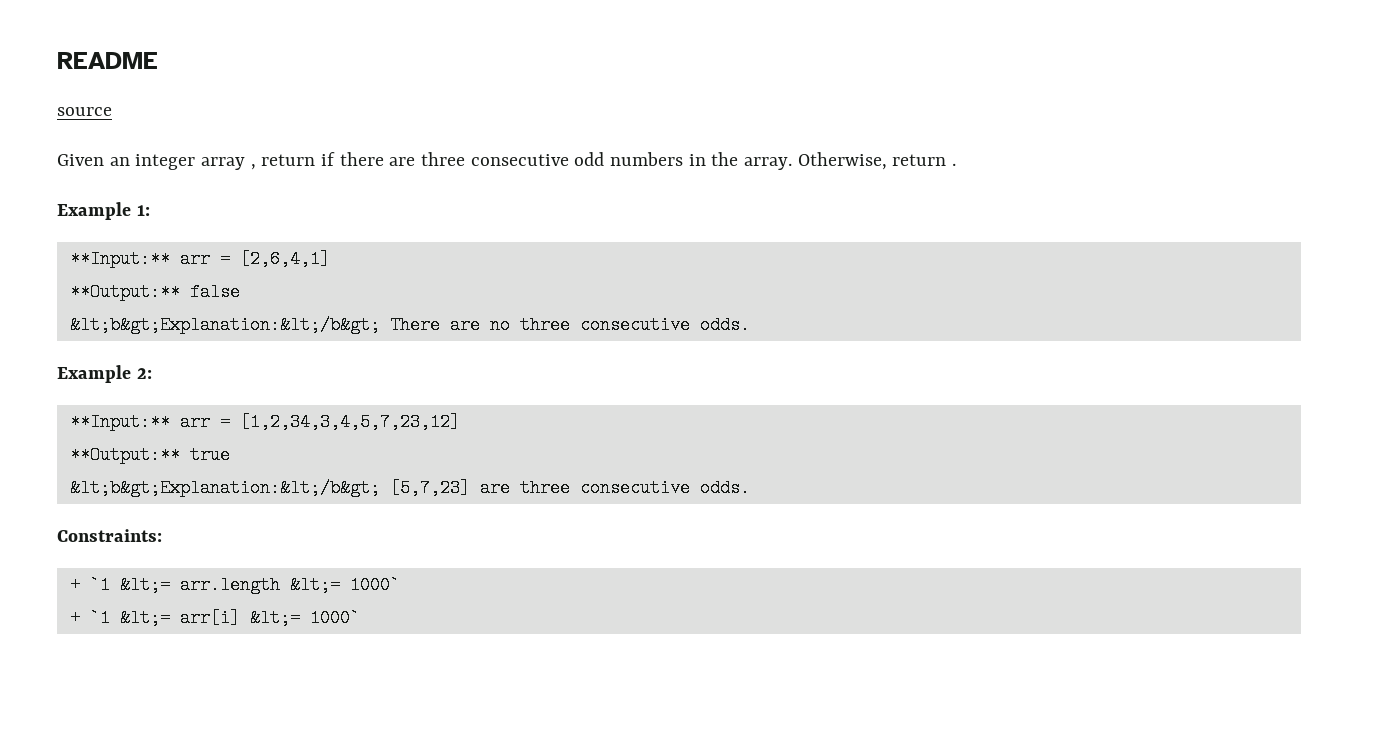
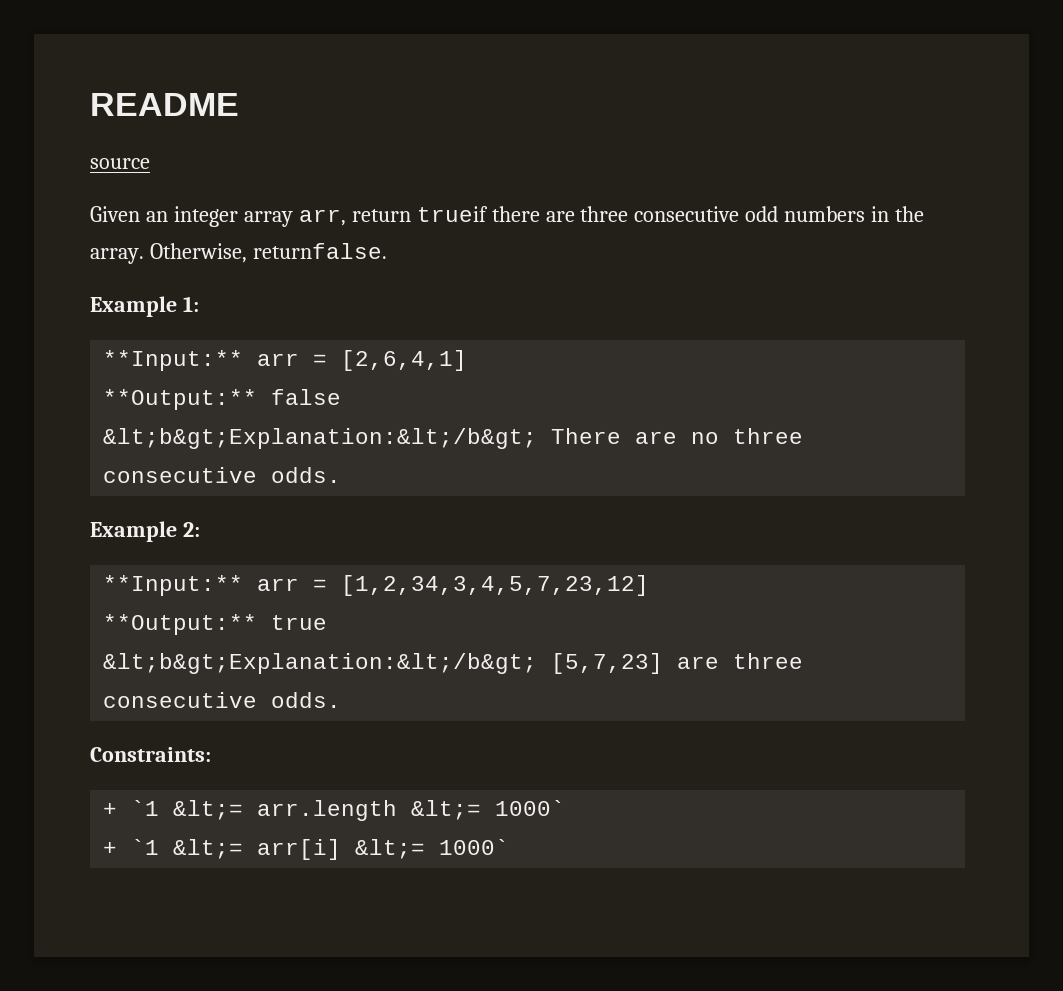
[250,152,336,170] , return if -> [298,206,488,226] arr, return trueif
[892,154,957,166] return . -> [252,243,387,259] returnfalse.

